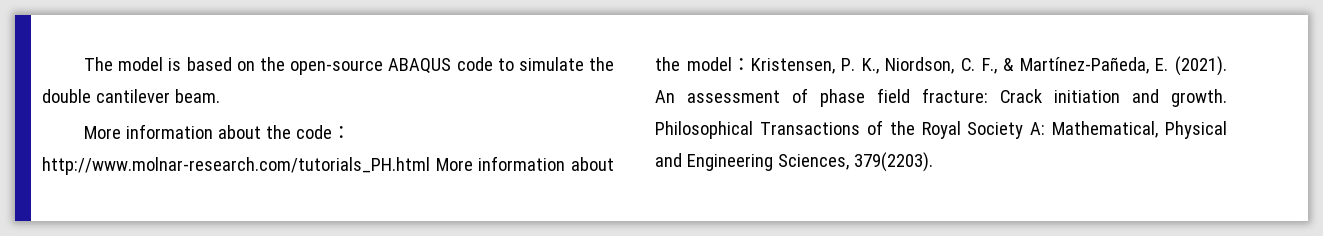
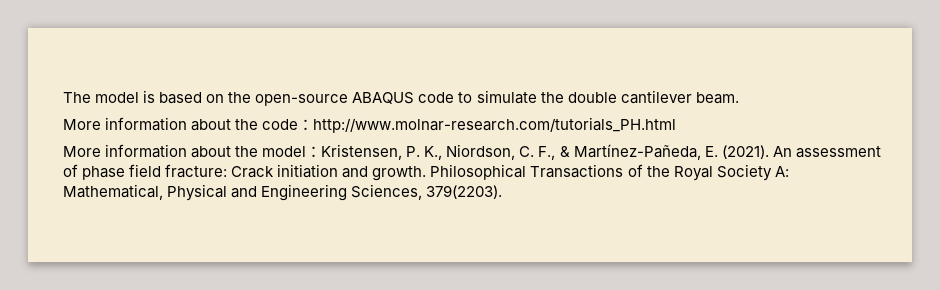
(430, 166) none -> (677, 125) //

